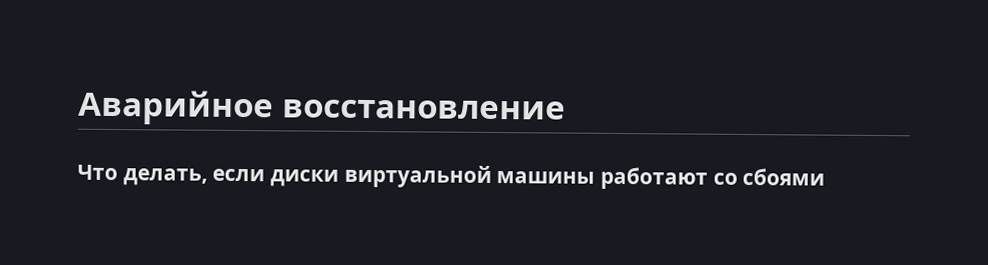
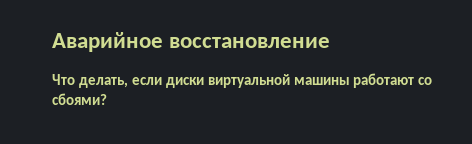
[742,167,826,186] сбоями -> [52,93,107,105] сбоями?

